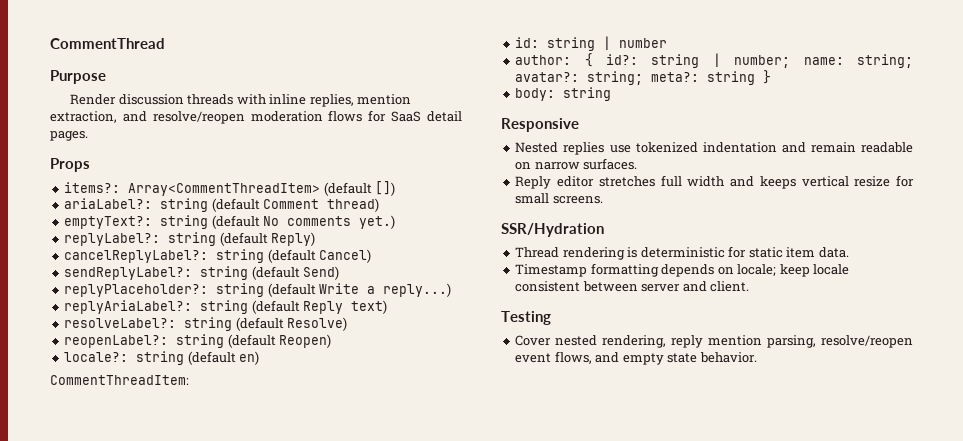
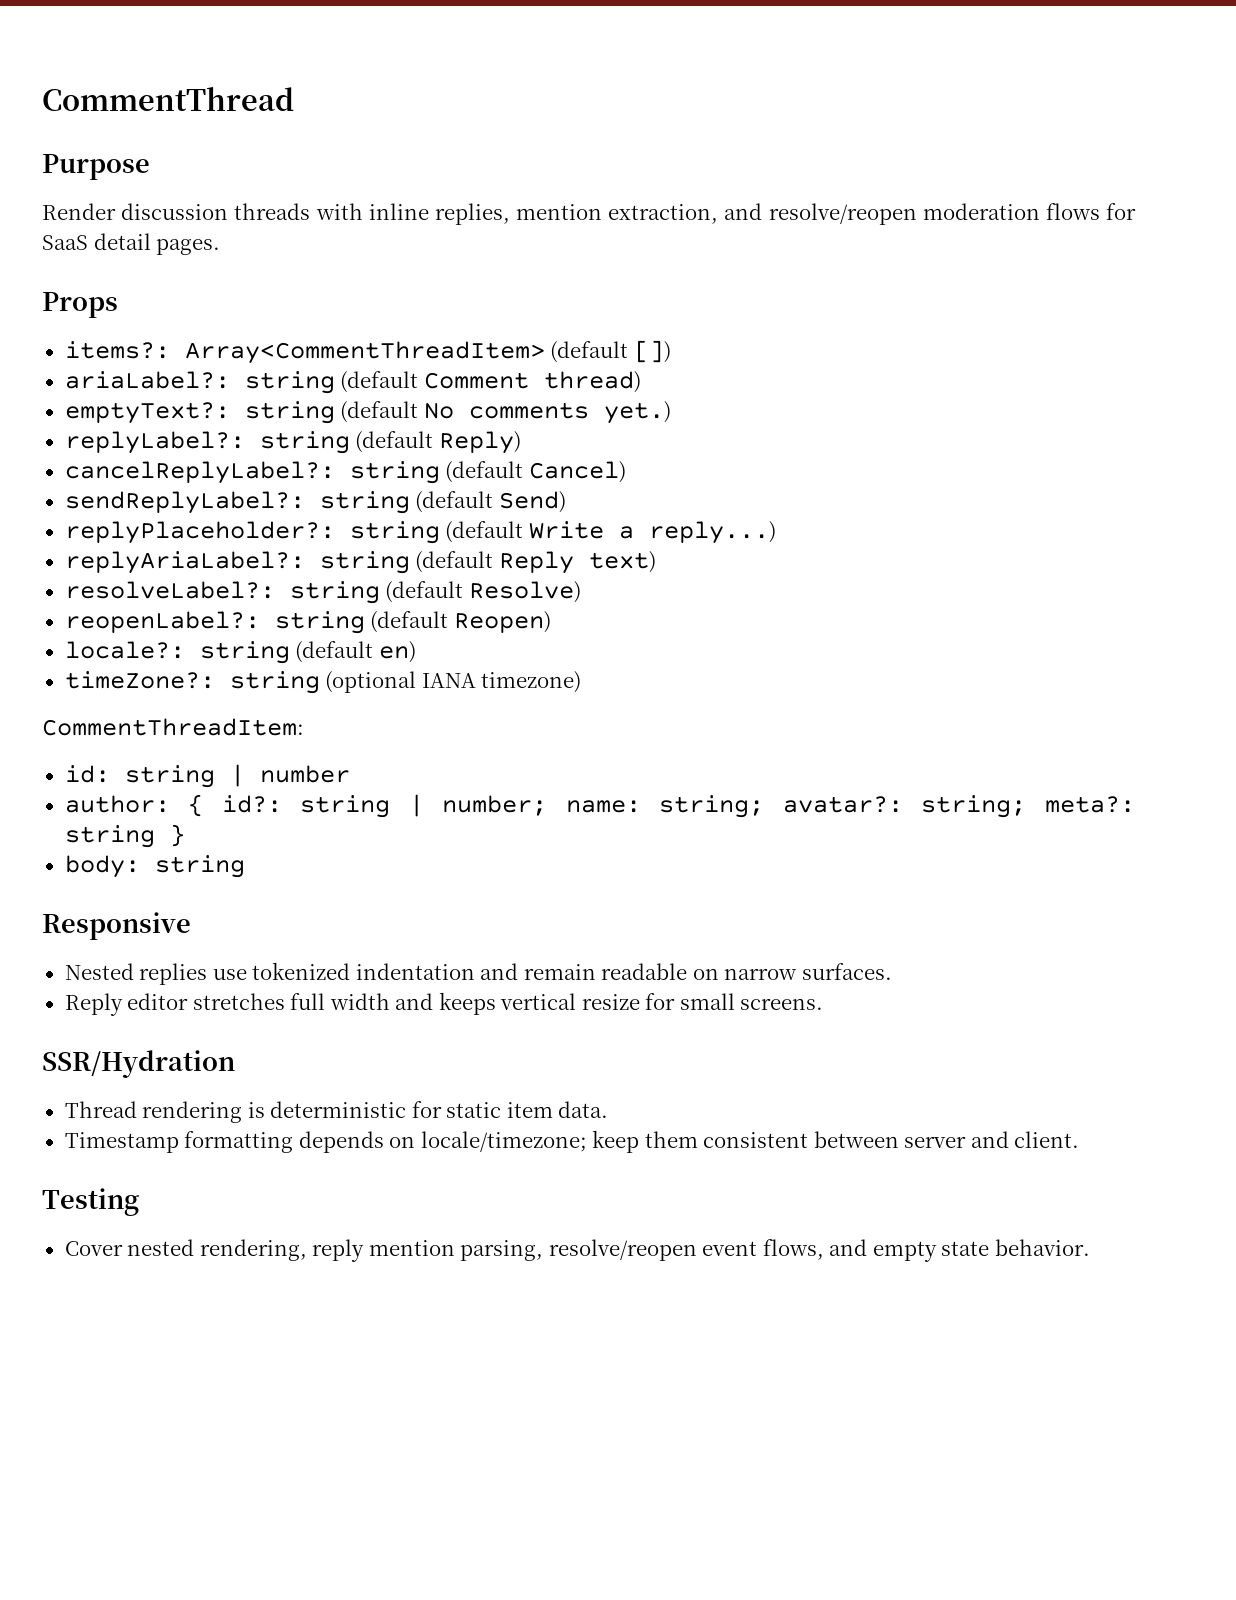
(260, 358) none -> [64,671,582,694] // timeZone?: string (optional IANA timezone)
[737,264,850,277] locale; keep locale -> [420,1130,698,1153] locale/timezone; keep them

